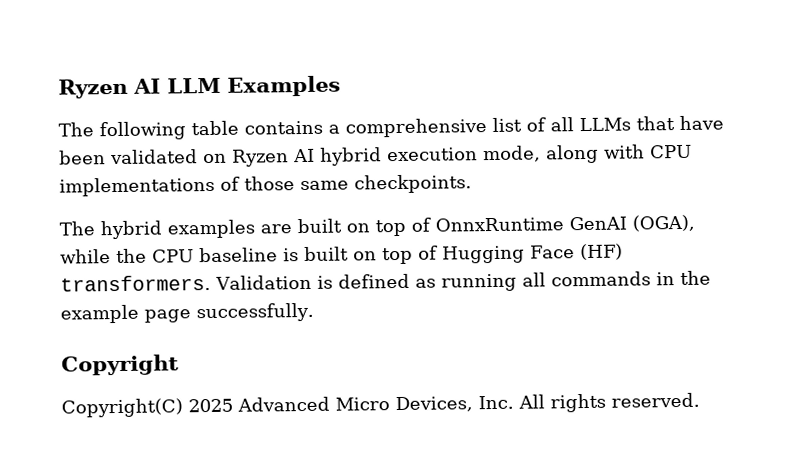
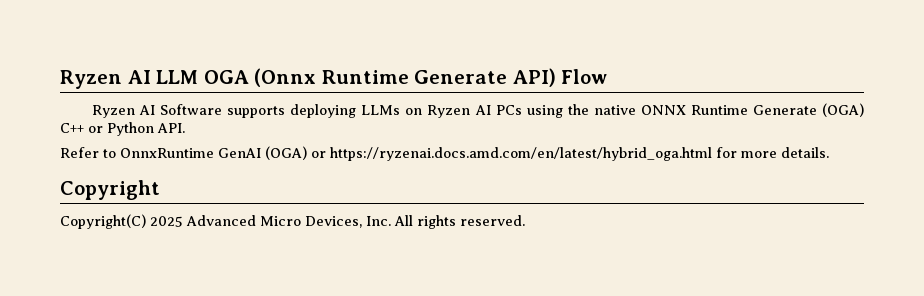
[227,75,341,97] [58,115,724,141] [59,144,692,167] [59,174,472,197] [59,214,695,240] [60,243,623,265] [60,270,711,292] [60,302,314,324] Examples // The following table contains a comprehensive list of all LLMs that have been validated on Ryzen AI hybrid execution mode, along with CPU implementations of those same checkpoints. // The hybrid examples are built on top of OnnxRuntime GenAI (OGA), while the CPU baseline is built on top of Hugging Face (HF) transformers. Validation is defined as running all commands in the example page successfully. -> [203,68,608,87] [92,103,864,118] [60,122,185,136] [60,146,829,161] OGA (Onnx Runtime Generate API) Flow // Ryzen AI Software supports deploying LLMs on Ryzen AI PCs using the native ONNX Runtime Generate (OGA) C++ or Python API. // Refer to OnnxRuntime GenAI (OGA) or https://ryzenai.docs.amd.com/en/latest/hybrid_oga.html for more details.

